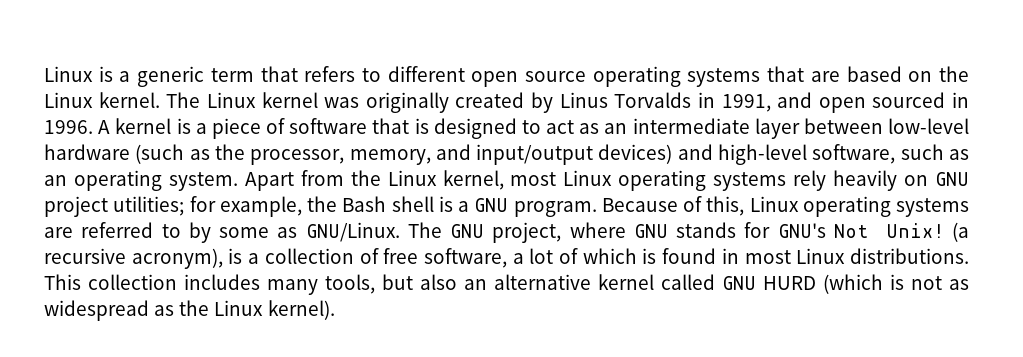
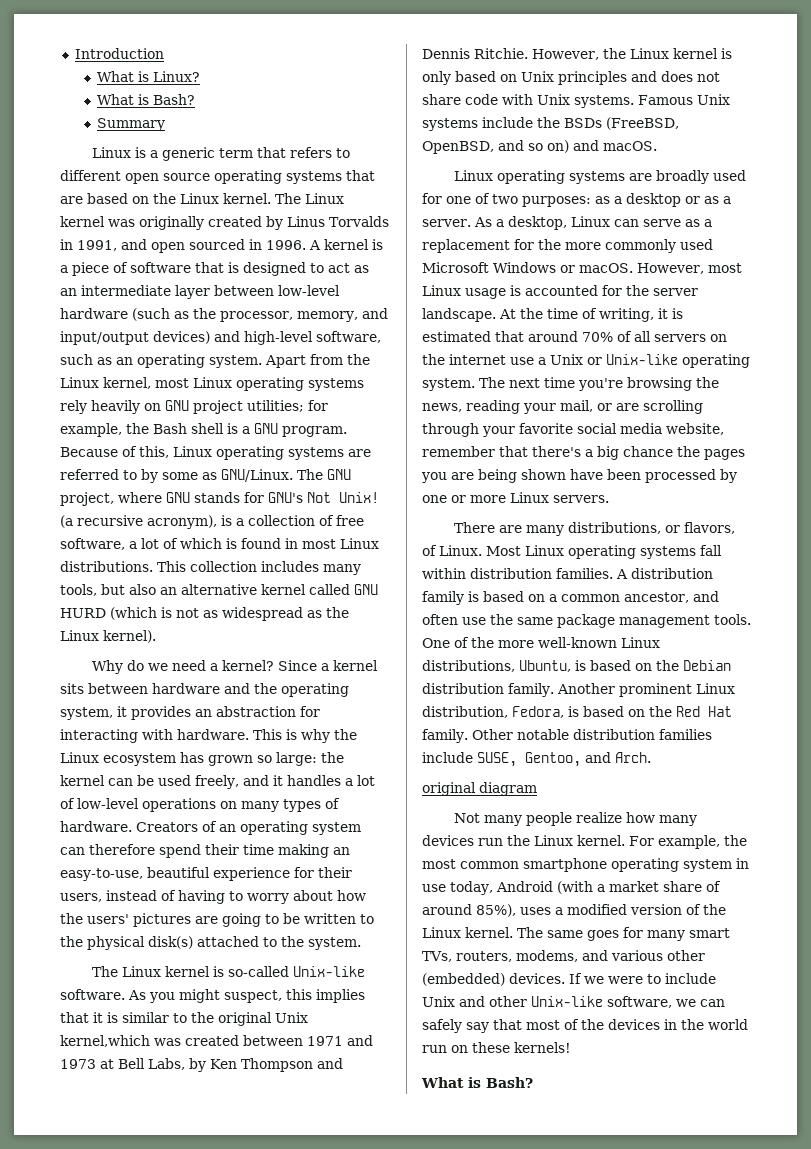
(44, 74) none -> [74,48,164,59] [97,71,201,82] [97,94,196,105] [97,118,166,131] Introduction // What is Linux? // What is Bash? // Summary //
(335, 310) none -> [92,660,379,674] [60,683,349,697] [60,706,320,720] [60,729,357,743] [60,752,344,766] [60,775,375,789] [60,798,340,812] [60,821,361,835] [60,844,350,858] [60,867,352,881] [60,890,366,904] [60,913,374,927] [60,936,361,950] [92,966,366,977] [60,989,365,1003] [60,1012,308,1026] [60,1035,373,1047] [60,1058,343,1072] [422,48,732,60] [422,71,720,85] [422,94,730,108] [422,117,679,131] [422,140,657,154] [454,170,747,184] [422,193,731,207] [422,216,712,230] [422,239,713,253] [422,262,742,274] [422,285,698,299] [422,308,683,322] [422,331,727,342] [422,354,750,368] [422,377,719,391] [422,400,703,414] [422,423,724,437] [422,446,745,460] [421,469,737,483] [422,492,609,503] [454,522,736,536] [422,545,722,559] [422,568,713,579] [422,591,719,605] [422,614,751,628] [422,637,660,648] [422,660,731,672] [422,683,735,697] [422,706,732,718] [422,729,712,743] [422,752,651,767] [422,782,537,796] [454,812,698,826] [422,835,747,849] [422,858,749,872] [422,881,721,895] [422,904,726,917] [422,927,730,941] [422,950,705,962] [422,973,716,986] [422,996,725,1008] [422,1019,748,1033] [422,1042,571,1053] [421,1077,533,1088] // Why do we need a kernel? Since a kernel sits between hardware and the operating system, it provides an abstraction for interacting with hardware. This is why the Linux ecosystem has grown so large: the kernel can be used freely, and it handles a lot of low-level operations on many types of hardware. Creators of an operating system can therefore spend their time making an easy-to-use, beautiful experience for their users, instead of having to worry about how the users' pictures are going to be written to the physical disk(s) attached to the system. // The Linux kernel is so-called Unix-like software. As you might suspect, this implies that it is similar to the original Unix kernel,which was created between 1971 and 1973 at Bell Labs, by Ken Thompson and Dennis Ritchie. However, the Linux kernel is only based on Unix principles and does not share code with Unix systems. Famous Unix systems include the BSDs (FreeBSD, OpenBSD, and so on) and macOS. // Linux operating systems are broadly used for one of two purposes: as a desktop or as a server. As a desktop, Linux can serve as a replacement for the more commonly used Microsoft Windows or macOS. However, most Linux usage is accounted for the server landscape. At the time of writing, it is estimated that around 70% of all servers on the internet use a Unix or Unix-like operating system. The next time you're browsing the news, reading your mail, or are scrolling through your favorite social media website, remember that there's a big chance the pages you are being shown have been processed by one or more Linux servers. // There are many distributions, or flavors, of Linux. Most Linux operating systems fall within distribution families. A distribution family is based on a common ancestor, and often use the same package management tools. One of the more well-known Linux distributions, Ubuntu, is based on the Debian distribution family. Another prominent Linux distribution, Fedora, is based on the Red Hat family. Other notable distribution families include SUSE, Gentoo, and Arch. // original diagram // Not many people realize how many devices run the Linux kernel. For example, the most common smartphone operating system in use today, Android (with a market share of around 85%), uses a modified version of the Linux kernel. The same goes for many smart TVs, routers, modems, and various other (embedded) devices. If we were to include Unix and other Unix-like software, we can safely say that most of the devices in the world run on these kernels! // What is Bash?

